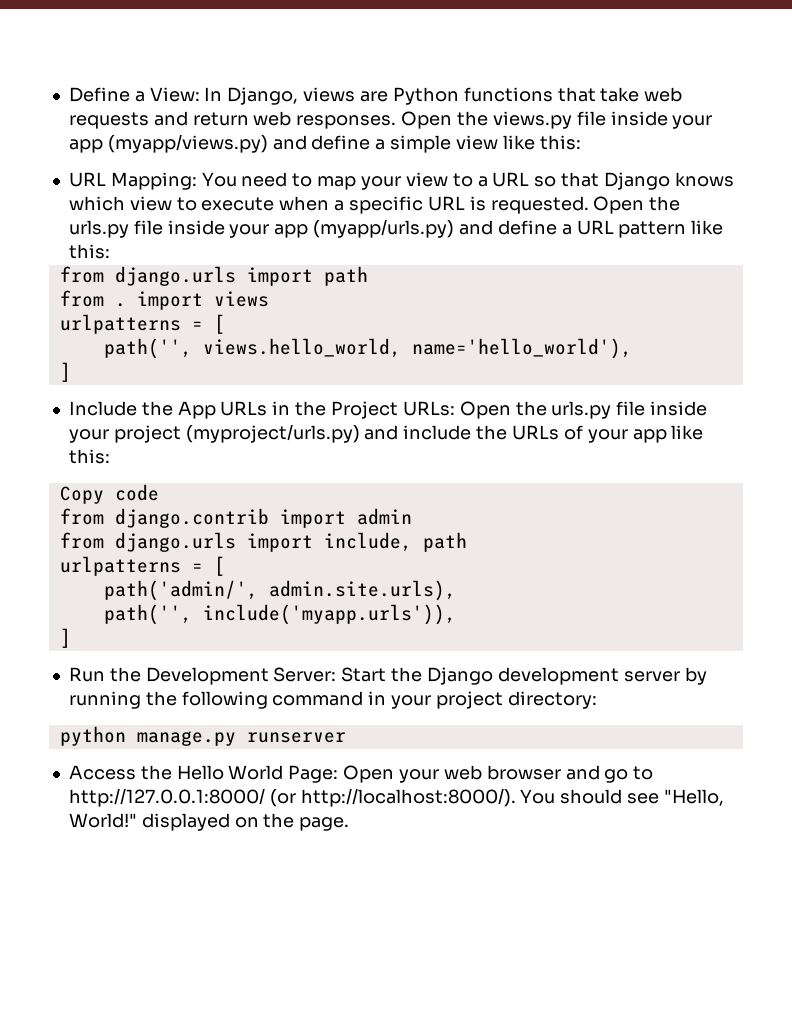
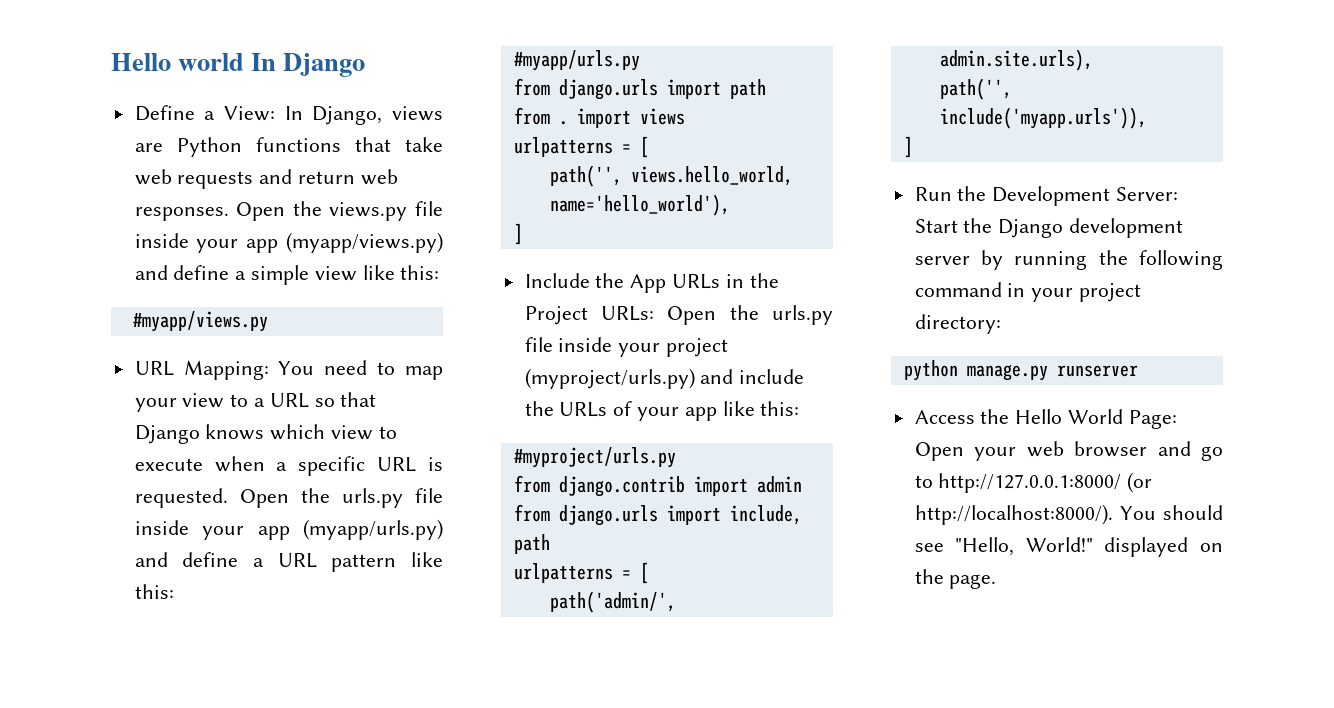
(68, 94) none -> [111,53,366,77] Hello world In Django //
(581, 142) none -> [132,311,268,332] // #myapp/views.py
(110, 251) none -> [513,50,640,71] // #myapp/urls.py
[59,484,159,504] Copy code -> [513,447,676,468] #myproject/urls.py

